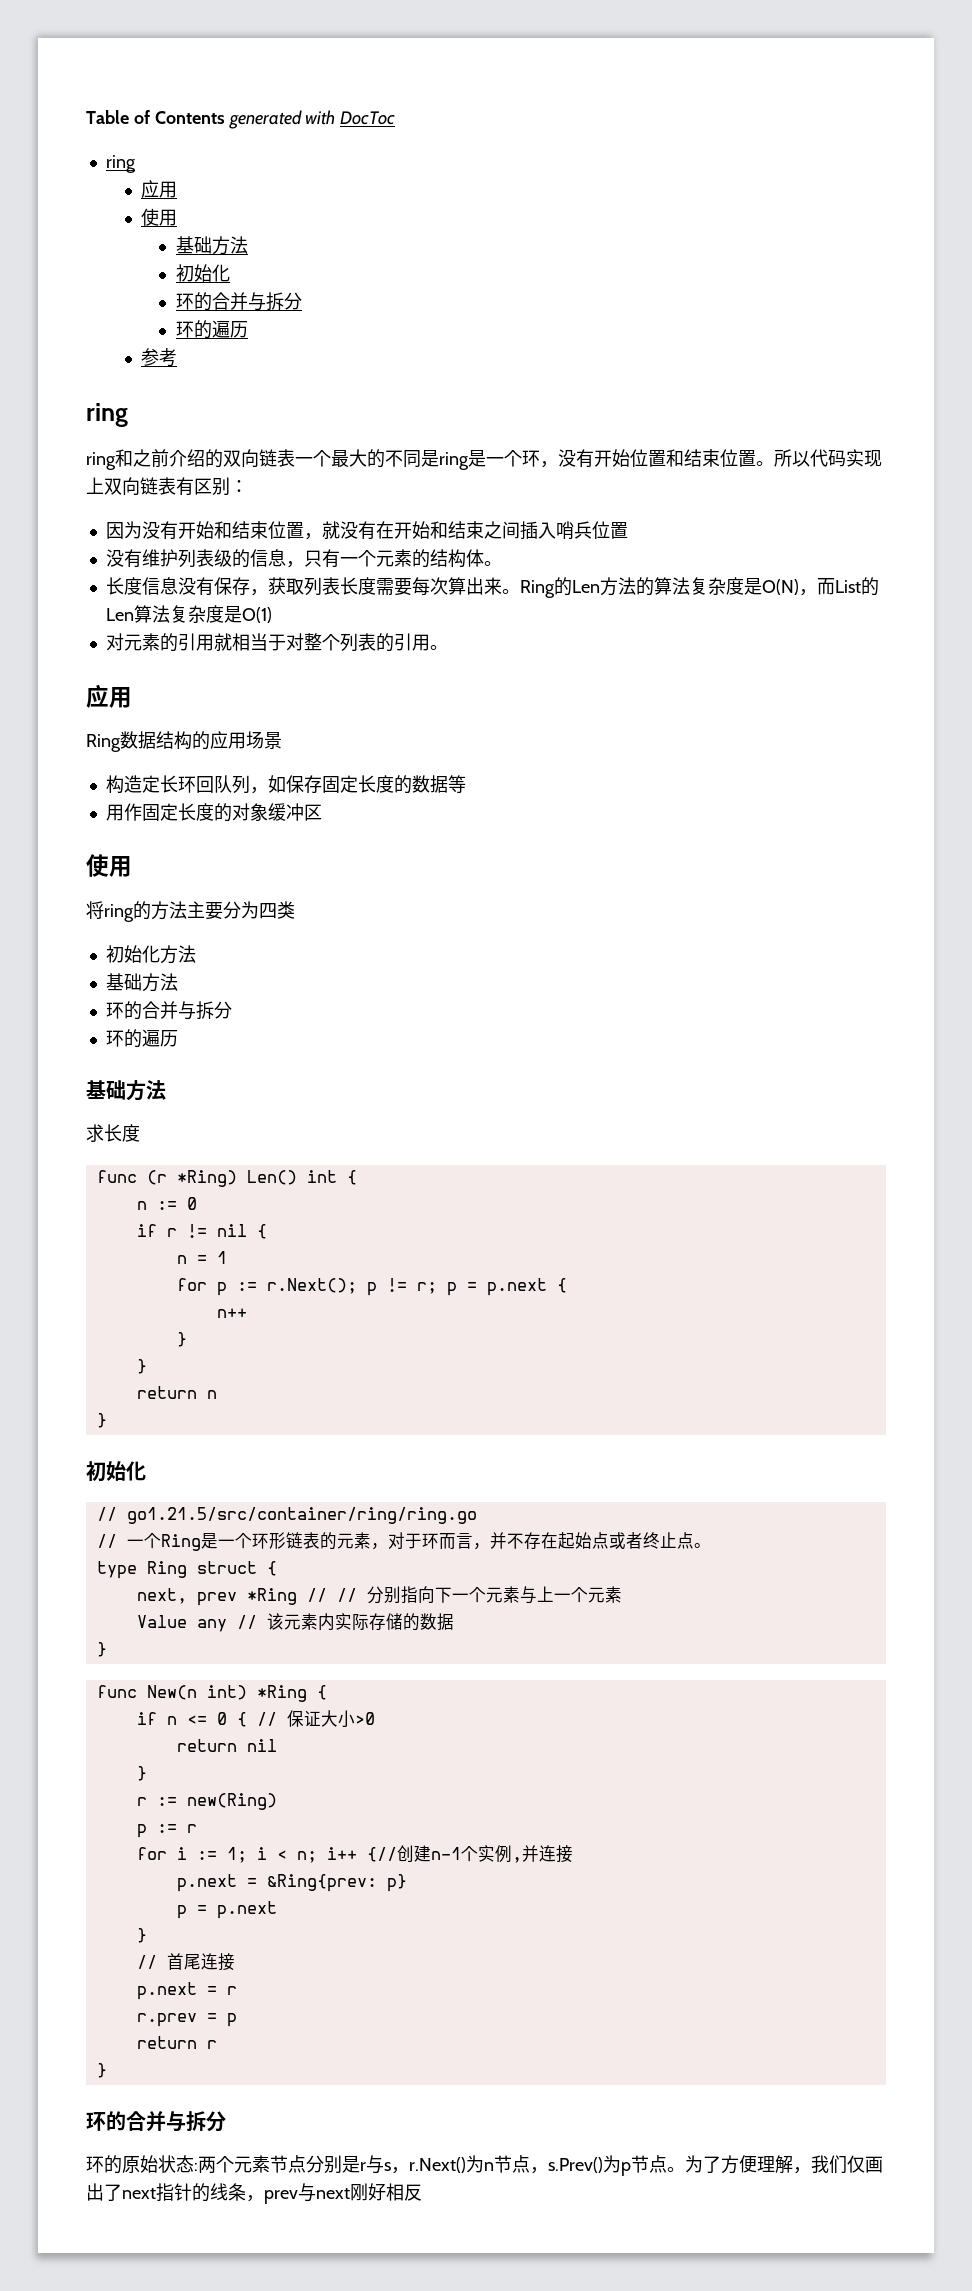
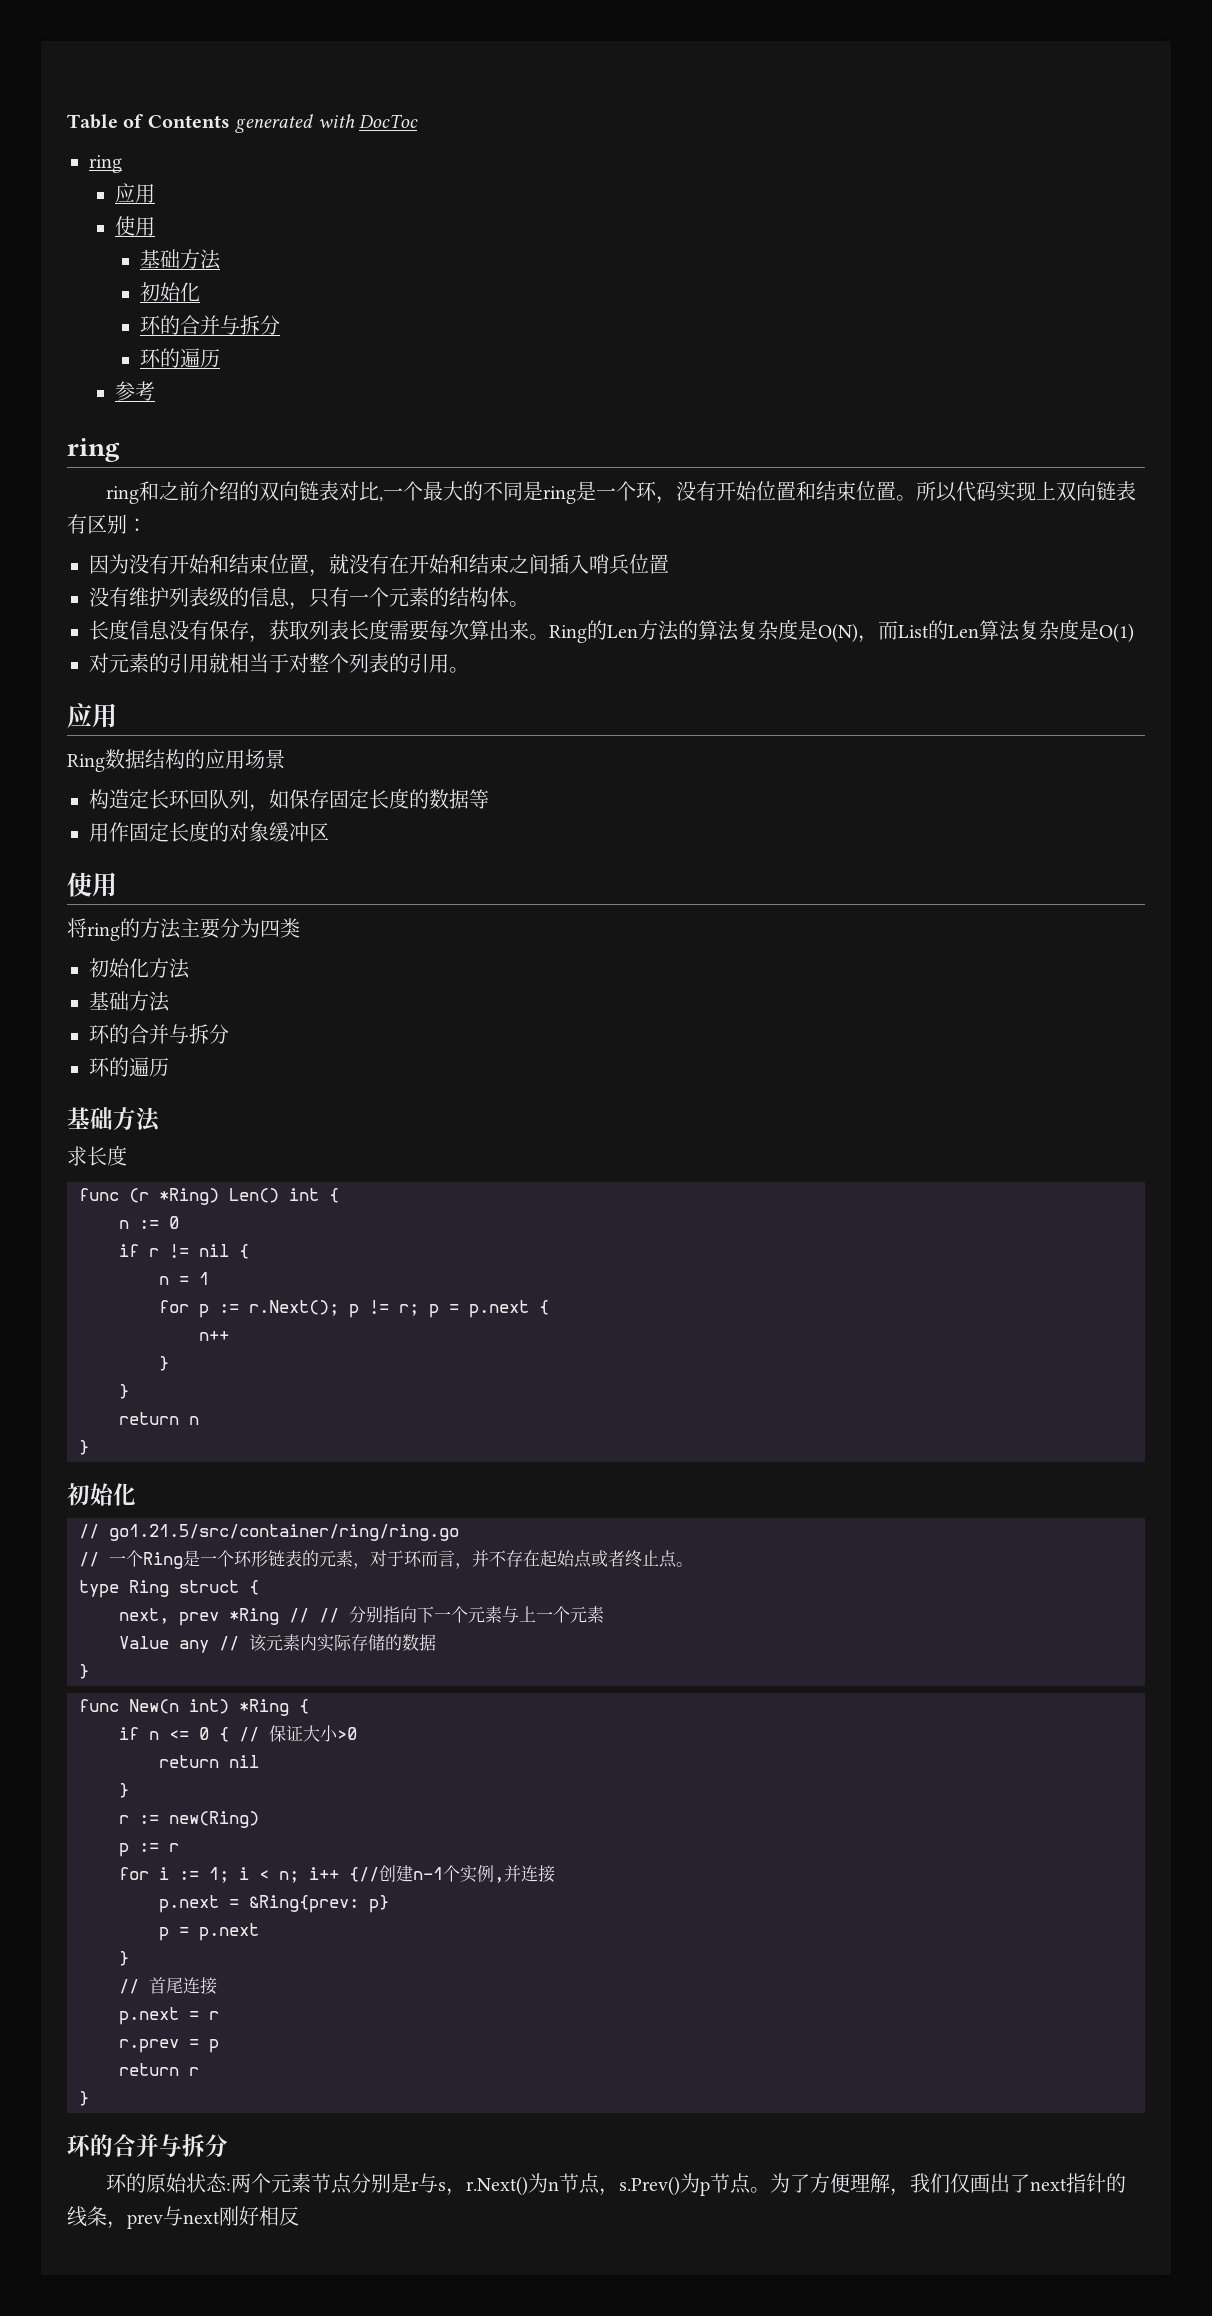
(295, 458) none -> [339,481,384,502] 对比,

